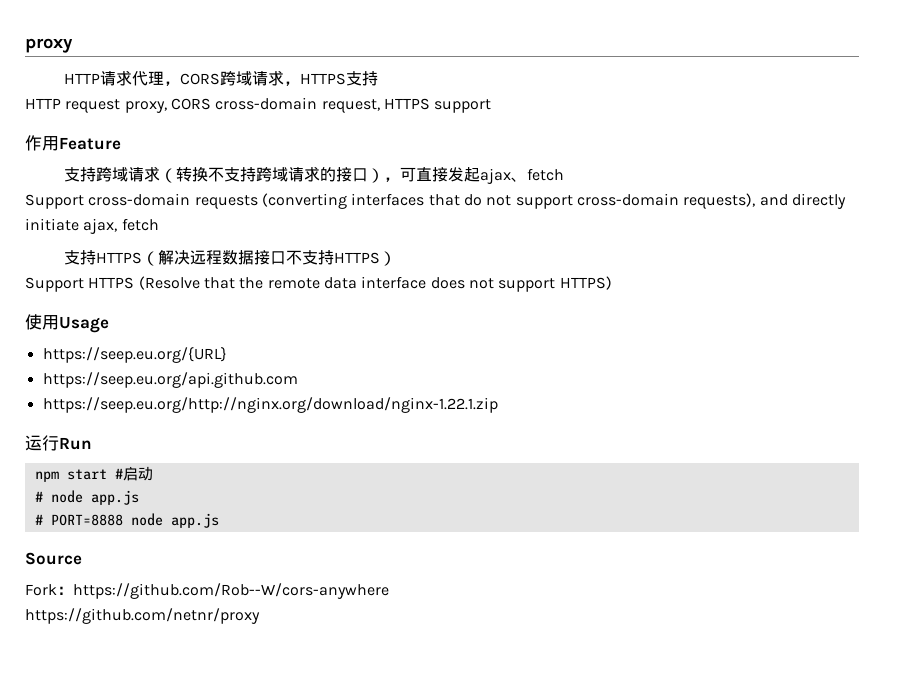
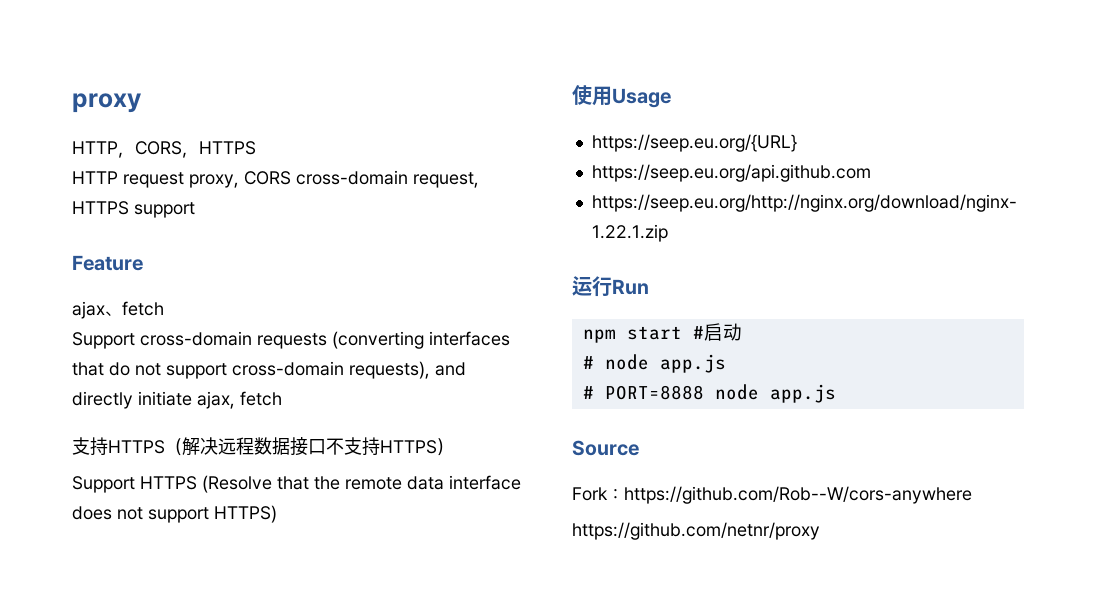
[100,70,285,86] 请求代理，CORS跨域请求 -> [118,141,182,158] ，CORS
[346,71,379,86] 支持 -> (256, 148) none
[25,135,59,151] 作用 -> (195, 210) none
[64,166,481,183] 支持跨域请求（转换不支持跨域请求的接口），可直接发起 -> (143, 263) none

